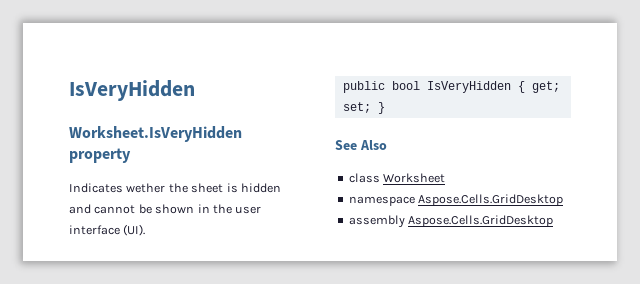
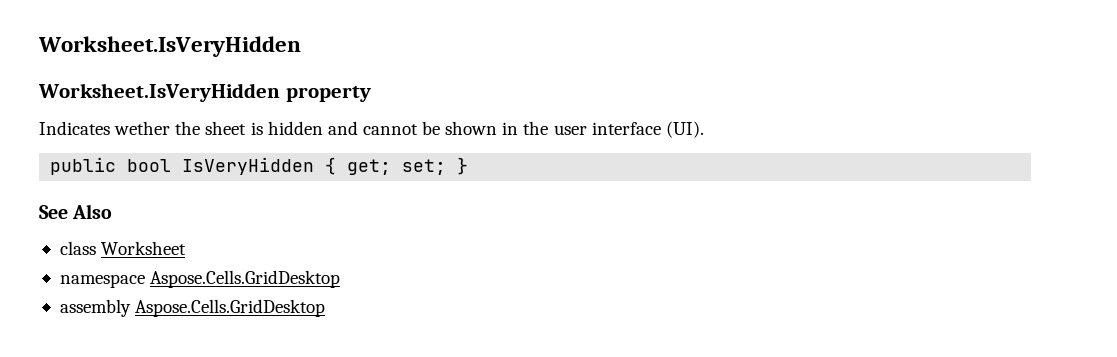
[69,80,195,101] IsVeryHidden -> [38,36,301,57] Worksheet.IsVeryHidden

